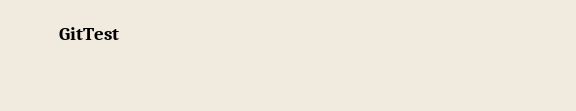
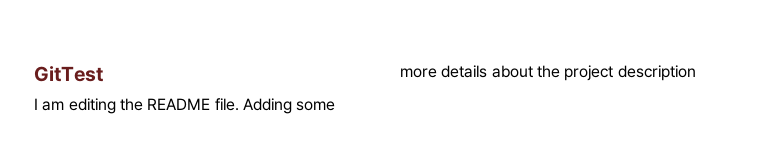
(119, 33) none -> [34,98,336,114] [400,65,696,81] // I am editing the README file. Adding some more details about the project description

